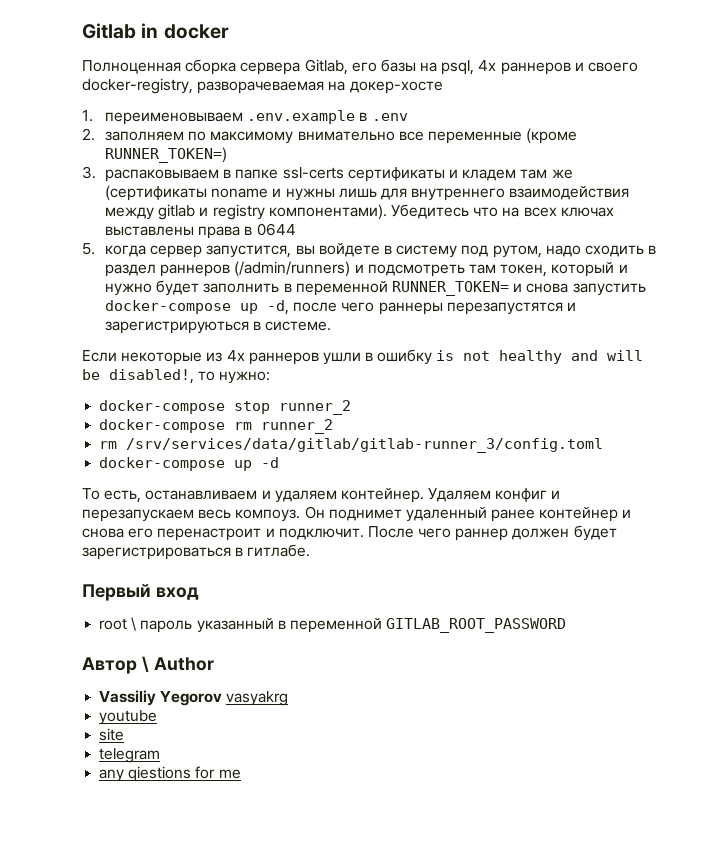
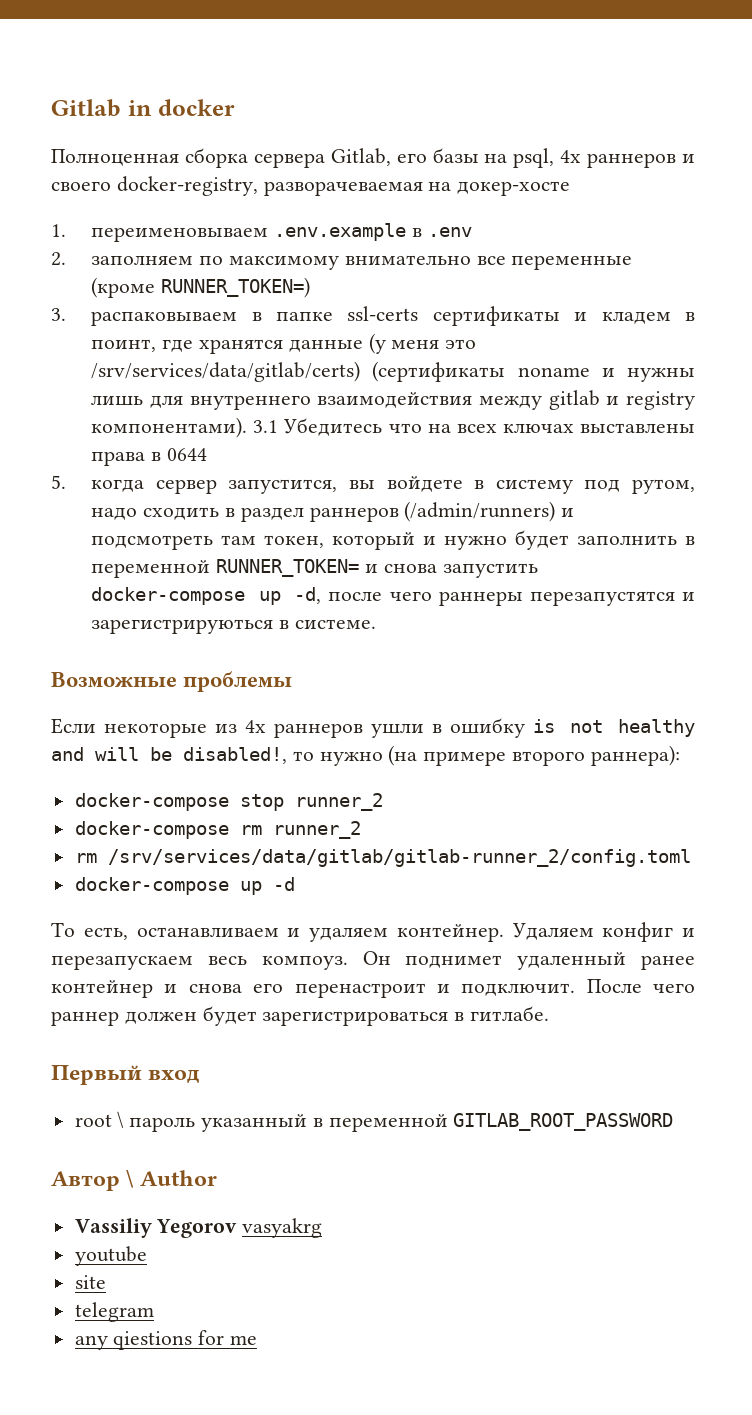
[520,169,573,179] там же -> [684,312,695,321] [91,333,477,354] [91,361,361,382] в поинт, где хранятся данные (у меня это /srv/services/data/gitlab/certs)
(387, 212) none -> [253,420,279,433] 3.1
(332, 326) none -> [51,671,293,692] // Возможные проблемы
[219,371,271,384] нужно: -> [319,745,680,766] нужно (на примере второго раннера):
[126,438,604,453] /srv/services/data/gitlab/gitlab-runner_3/config.toml -> [107,849,691,867] /srv/services/data/gitlab/gitlab-runner_2/config.toml

